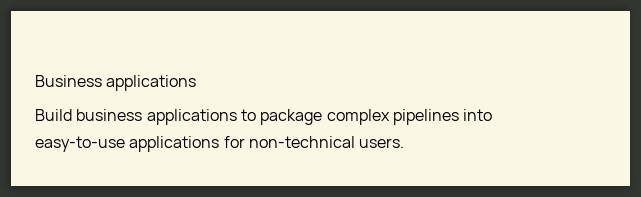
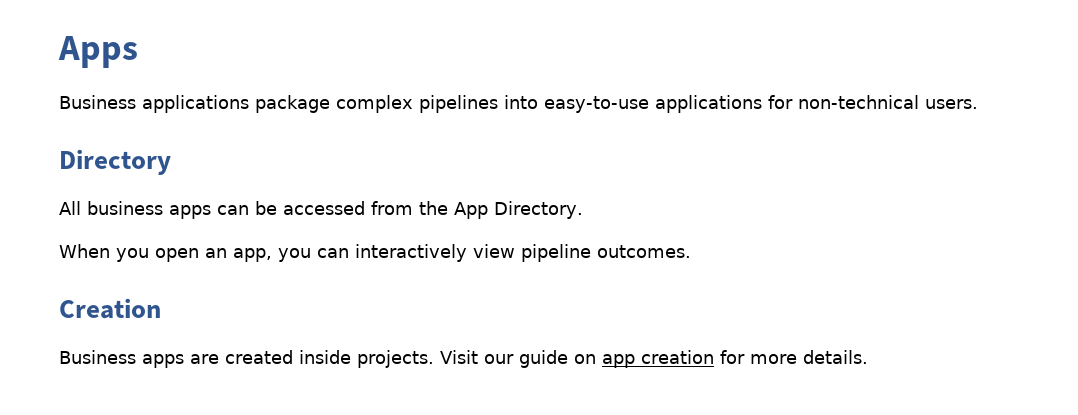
(35, 81) none -> [58,36,138,68] Apps //
[35,109,256,125] // Build business applications to -> (249, 104) none
(405, 143) none -> [59,149,171,175] [59,201,583,219] [59,244,691,262] [59,298,161,319] [59,350,868,368] // Directory // All business apps can be accessed from the App Directory. // When you open an app, you can interactively view pipeline outcomes. // Creation // Business apps are created inside projects. Visit our guide on app creation for more details.

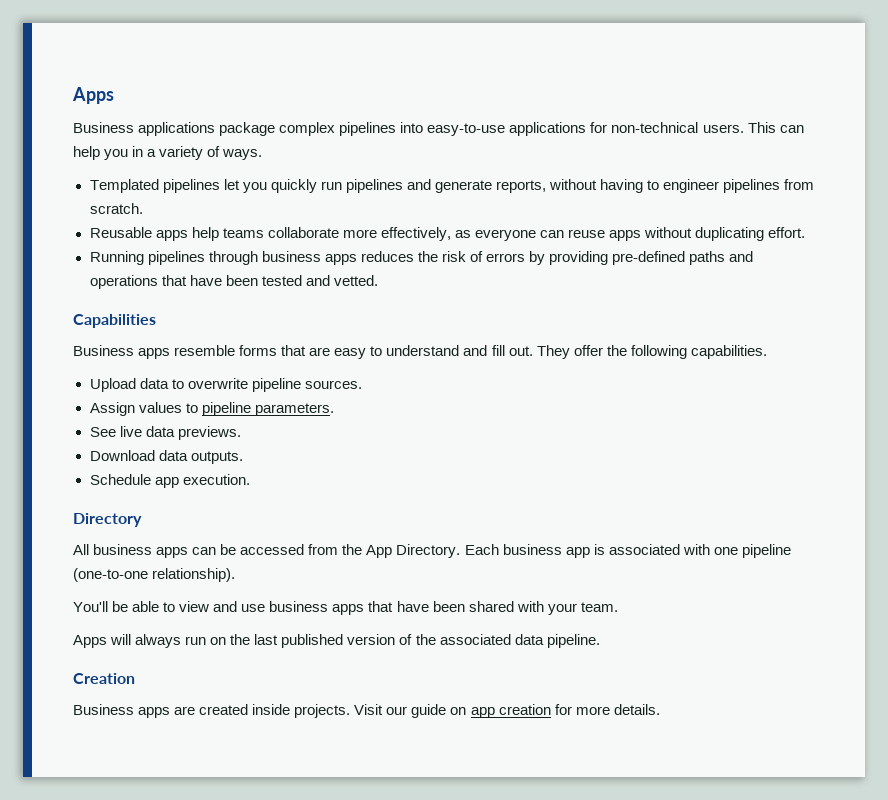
(978, 104) none -> [747,122,804,133] [73,146,263,160] [89,179,815,193] [89,203,143,214] [89,227,806,241] [89,251,754,265] [89,275,378,289] [73,314,156,328] [73,345,767,359] [89,378,362,392] [89,402,334,416] [89,426,241,440] [89,450,243,464] [89,474,250,488] This can help you in a variety of ways. // Templated pipelines let you quickly run pipelines and generate reports, without having to engineer pipelines from scratch. // Reusable apps help teams collaborate more effectively, as everyone can reuse apps without duplicating effort. // Running pipelines through business apps reduces the risk of errors by providing pre-defined paths and operations that have been tested and vetted. // Capabilities // Business apps resemble forms that are easy to understand and fill out. They offer the following capabilities. // Upload data to overwrite pipeline sources. // Assign values to pipeline parameters. // See live data previews. // Download data outputs. // Schedule app execution.
[59,244,691,262] // When you open an app, you can interactively view pipeline outcomes. -> [464,544,791,558] [73,568,236,582] [73,601,618,615] [73,634,600,648] Each business app is associated with one pipeline (one-to-one relationship). // You'll be able to view and use business apps that have been shared with your team. // Apps will always run on the last published version of the associated data pipeline.

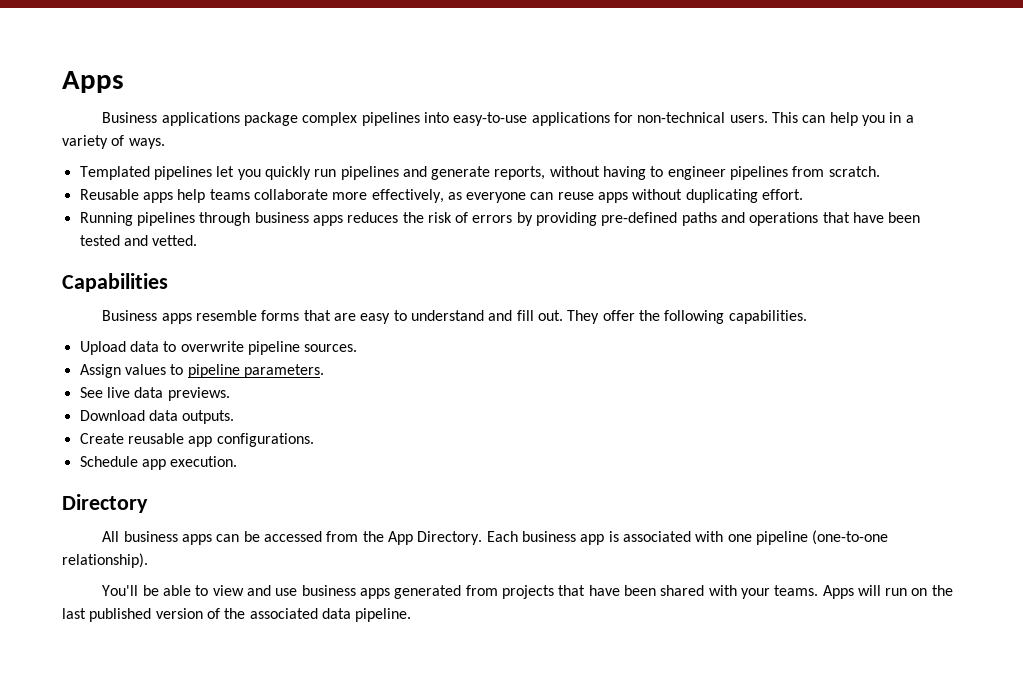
(243, 457) none -> [79,433,314,447] // Create reusable app configurations.
(365, 609) none -> [394,585,554,599] generated from projects
[580,602,618,612] team. // -> [774,585,819,596] teams.
[135,634,182,648] always -> (881, 590) none
[73,673,135,684] [73,704,660,718] // Creation // Business apps are created inside projects. Visit our guide on app creation for more details. -> (412, 615) none

